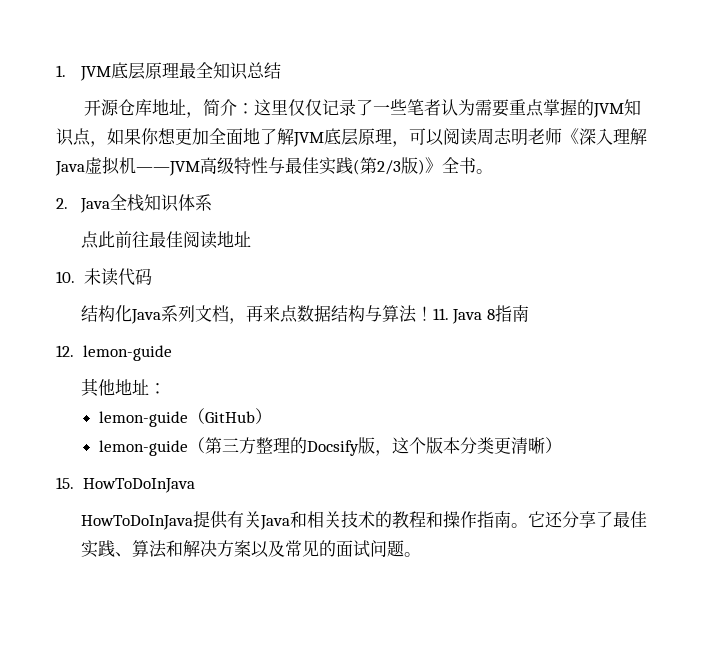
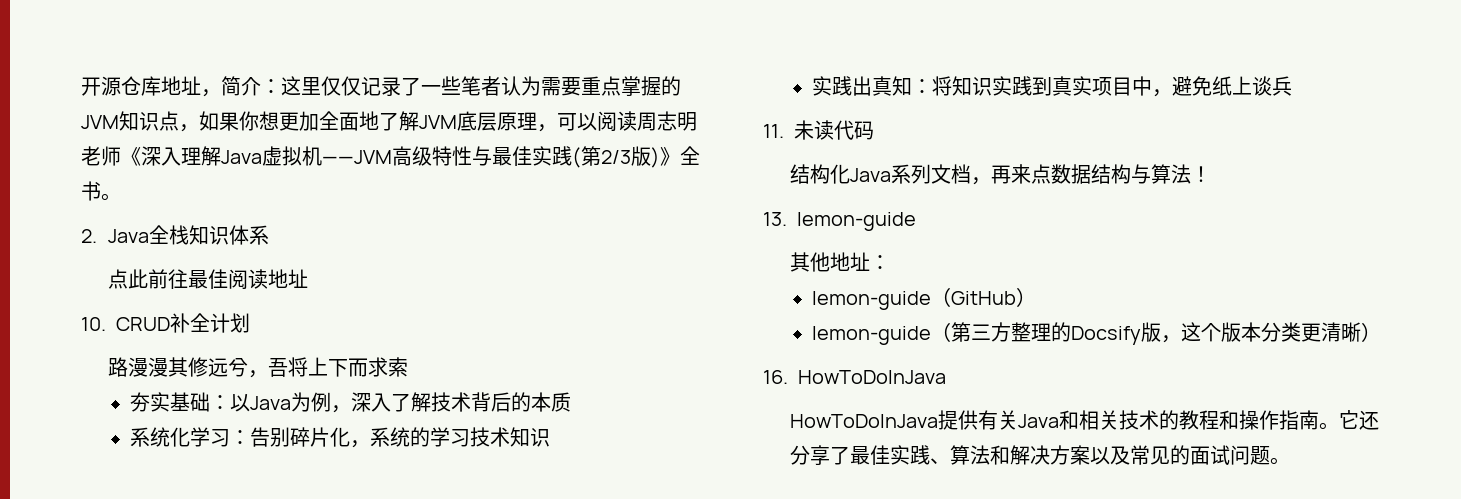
[56,62,281,81] 1. JVM底层原理最全知识总结 // -> (81, 86) none
(75, 277) none -> [116,313,250,333] [108,357,409,378] [130,392,572,413] [130,427,551,448] [812,76,1293,97] [763,124,784,138] CRUD补全计划 // 路漫漫其修远兮，吾将上下而求索 // 夯实基础：以Java为例，深入了解技术背后的本质 // 系统化学习：告别碎片化，系统的学习技术知识 // 实践出真知：将知识实践到真实项目中，避免纸上谈兵 // 11.
[432,305,529,324] [56,345,74,357] 11. Java 8指南 // 12. -> [763,212,787,226] // 13.
[56,477,74,489] 15. -> [763,370,788,384] 16.

